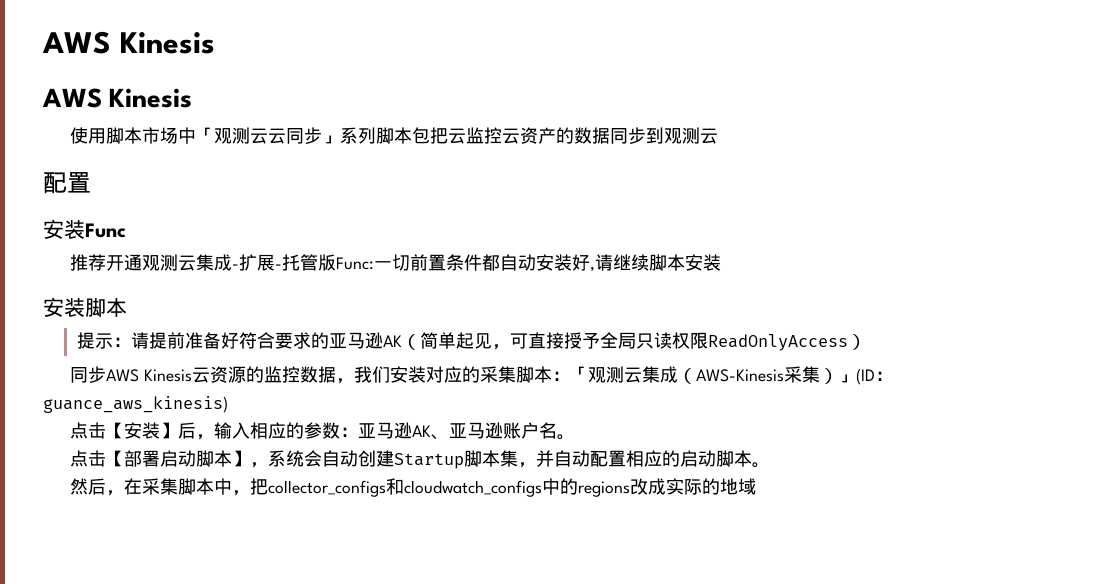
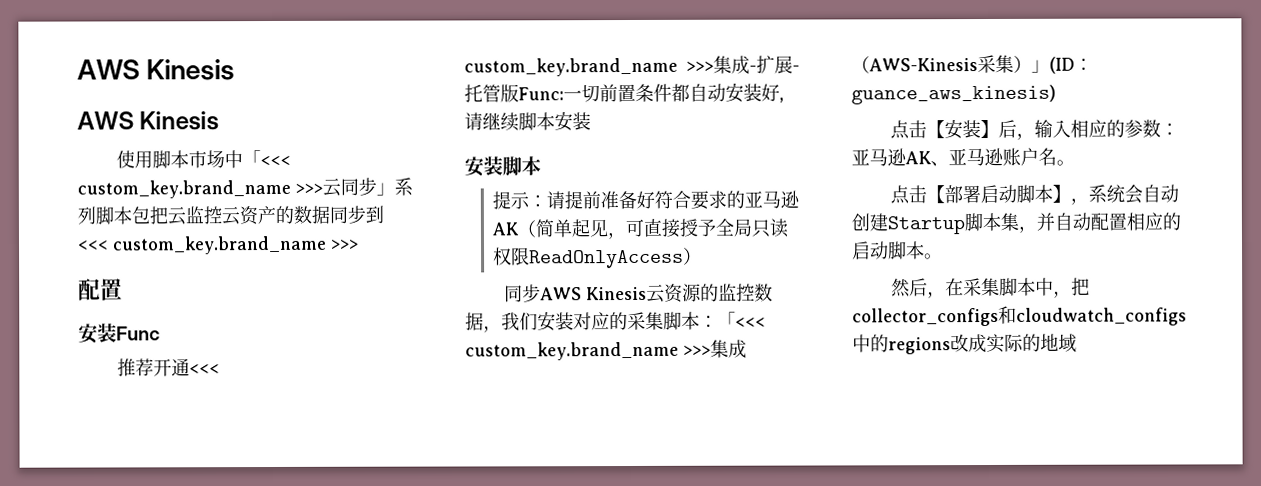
[214,127,269,144] 观测云 -> [259,155,291,167] [77,179,323,199] <<< custom_key.brand_name >>>
[664,127,719,144] 观测云 -> [77,235,359,255] <<< custom_key.brand_name >>>
[142,254,197,271] 观测云 -> [188,364,220,375] [464,57,714,77] <<< custom_key.brand_name >>>
[588,366,643,383] 观测云 -> [735,317,766,328] [465,341,711,361] <<< custom_key.brand_name >>>

